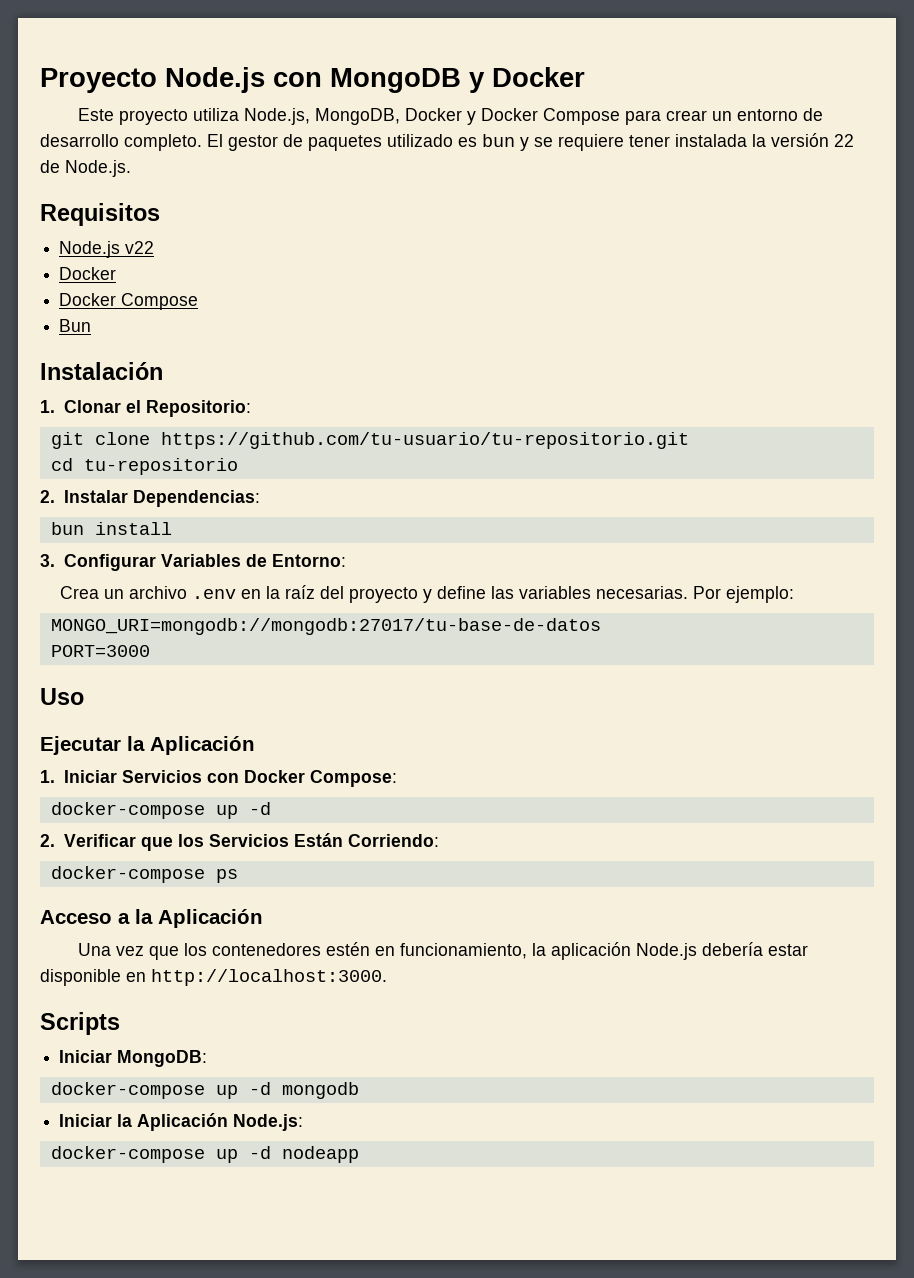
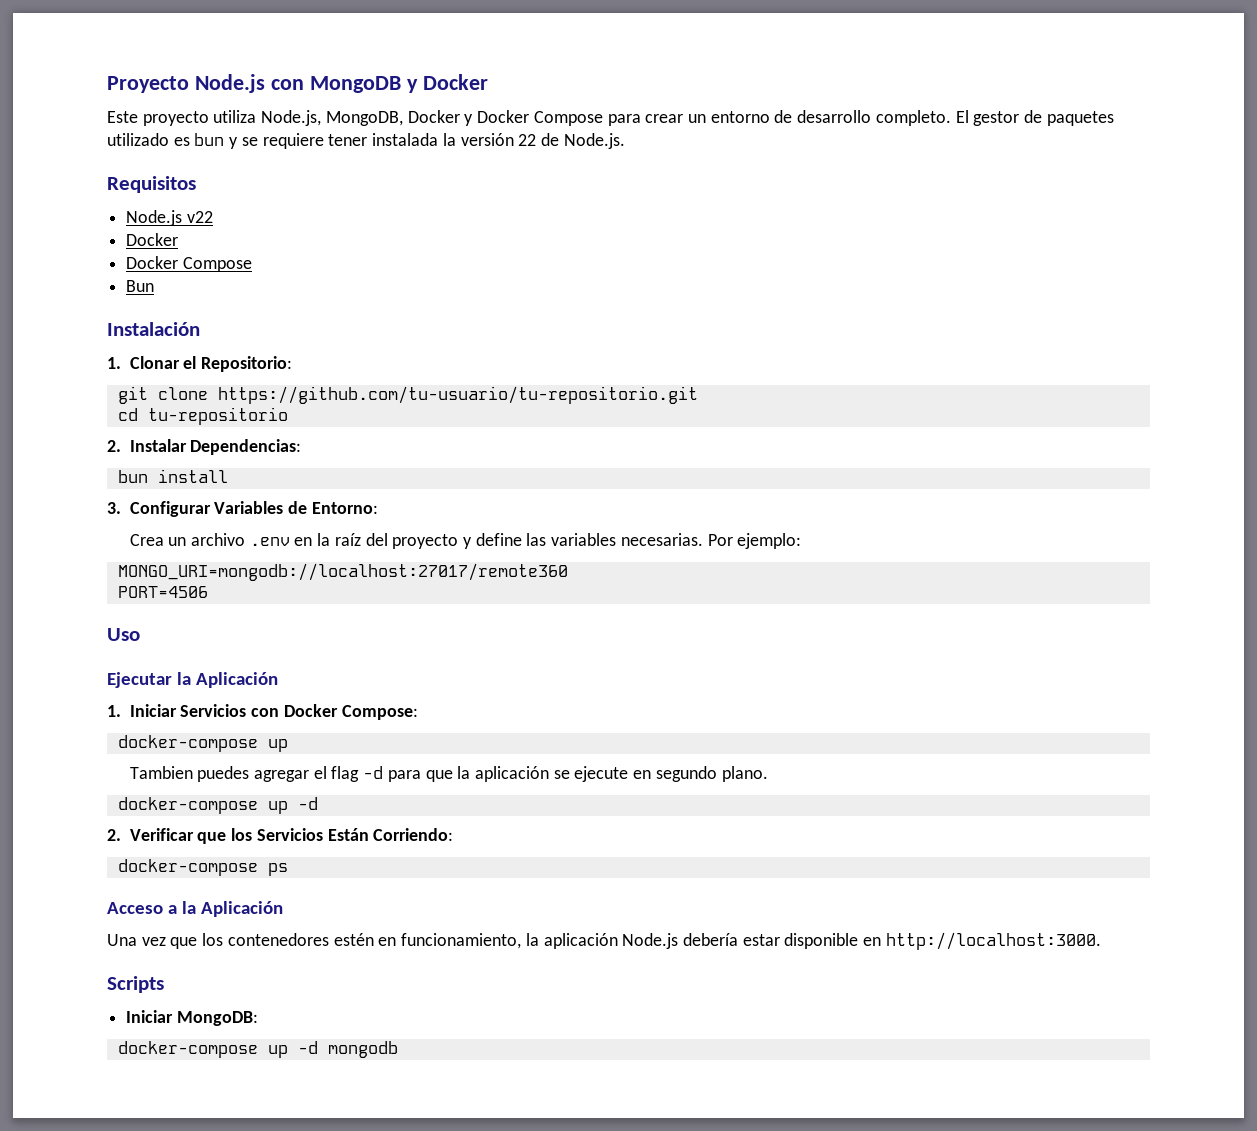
[50,618,601,635] [50,645,150,657] MONGO_URI=mongodb://mongodb:27017/tu-base-de-datos // PORT=3000 -> [117,563,568,581] [117,586,208,598] MONGO_URI=mongodb://localhost:27017/remote360 // PORT=4506
(238, 812) none -> [129,766,768,782] [117,797,288,814] // Tambien puedes agregar el flag -d para que la aplicación se ejecute en segundo plano. // docker-compose up
[59,1113,304,1131] [50,1146,359,1163] // Iniciar la Aplicación Node.js: // docker-compose up -d nodeapp -> (398, 1049) none

